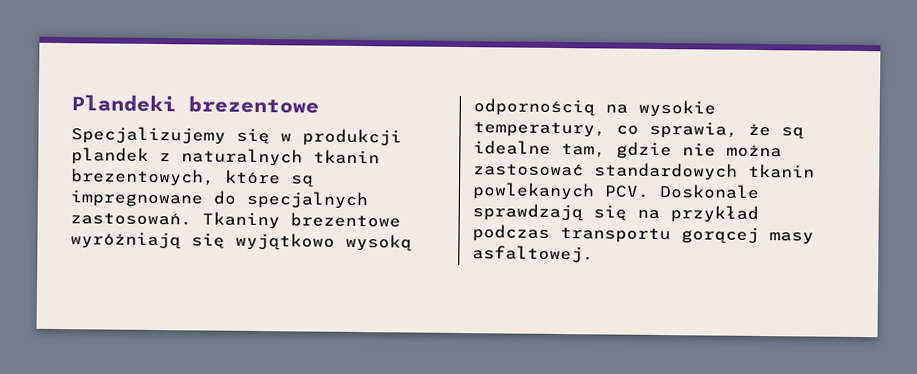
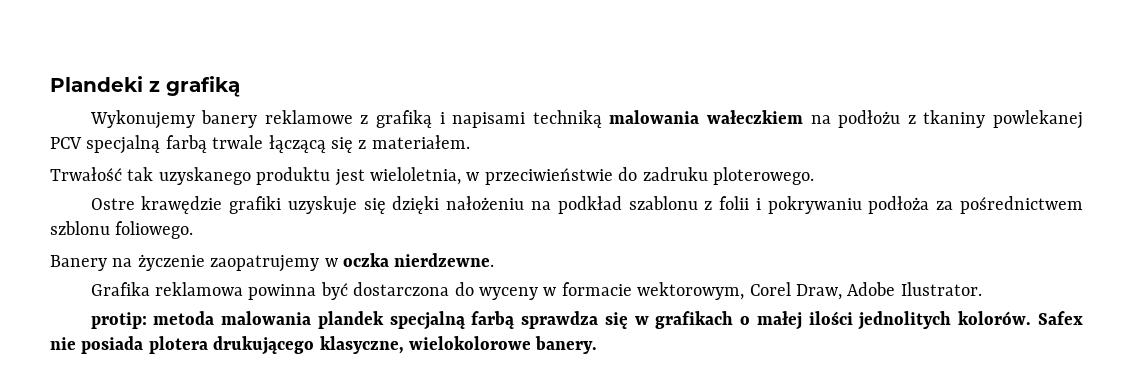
[188,95,319,114] [71,126,402,147] [71,147,380,167] [70,168,314,188] [70,190,368,210] [70,211,401,230] [70,232,412,252] [473,98,716,118] [473,121,804,140] [473,140,782,160] [473,162,815,181] [472,182,760,201] [472,203,759,223] [472,224,814,245] [472,245,594,264] brezentowe // Specjalizujemy się w produkcji plandek z naturalnych tkanin brezentowych, które są impregnowane do specjalnych zastosowań. Tkaniny brezentowe wyróżniają się wyjątkowo wysoką odpornością na wysokie temperatury, co sprawia, że są idealne tam, gdzie nie można zastosować standardowych tkanin powlekanych PCV. Doskonale sprawdzają się na przykład podczas transportu gorącej masy asfaltowej. -> [149,76,240,97] [89,110,1083,129] [50,135,470,154] [50,167,814,186] [90,196,1083,215] [50,221,194,239] [50,253,495,272] [90,282,982,300] [90,311,1084,330] [50,336,598,355] z grafiką // Wykonujemy banery reklamowe z grafiką i napisami techniką malowania wałeczkiem na podłożu z tkaniny powlekanej PCV specjalną farbą trwale łączącą się z materiałem. // Trwałość tak uzyskanego produktu jest wieloletnia, w przeciwieństwie do zadruku ploterowego. // Ostre krawędzie grafiki uzyskuje się dzięki nałożeniu na podkład szablonu z folii i pokrywaniu podłoża za pośrednictwem szblonu foliowego. // Banery na życzenie zaopatrujemy w oczka nierdzewne. // Grafika reklamowa powinna być dostarczona do wyceny w formacie wektorowym, Corel Draw, Adobe Ilustrator. // protip: metoda malowania plandek specjalną farbą sprawdza się w grafikach o małej ilości jednolitych kolorów. Safex nie posiada plotera drukującego klasyczne, wielokolorowe banery.

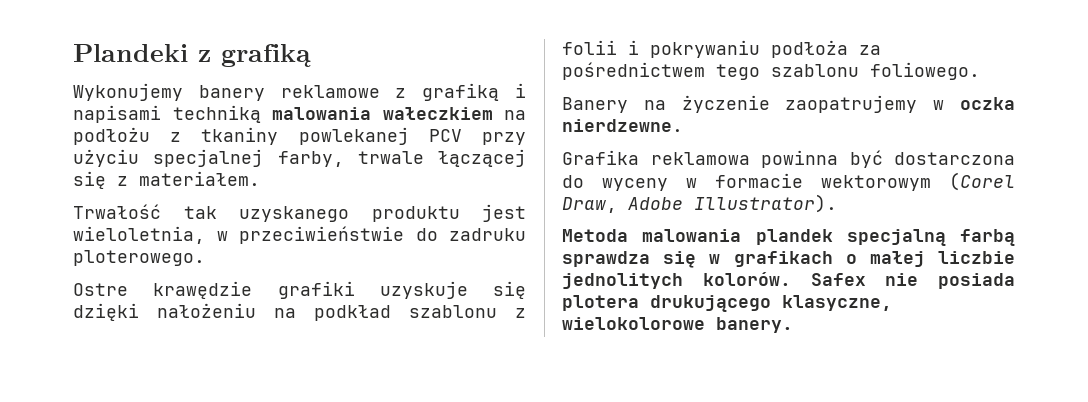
[86,135,326,154] specjalną farbą trwale łączącą -> [482,132,526,145] [73,149,526,167] przy użyciu specjalnej farby, trwale łączącej
[50,221,110,235] szblonu -> [716,64,859,80] tego szablonu
[637,282,982,300] [90,311,215,329] wektorowym, Corel Draw, Adobe Ilustrator. // protip: metoda -> [821,172,1015,191] [562,194,837,213] [562,229,628,242] wektorowym (Corel Draw, Adobe Illustrator). // Metoda
[808,311,853,325] ilości -> [938,251,1015,264] liczbie

